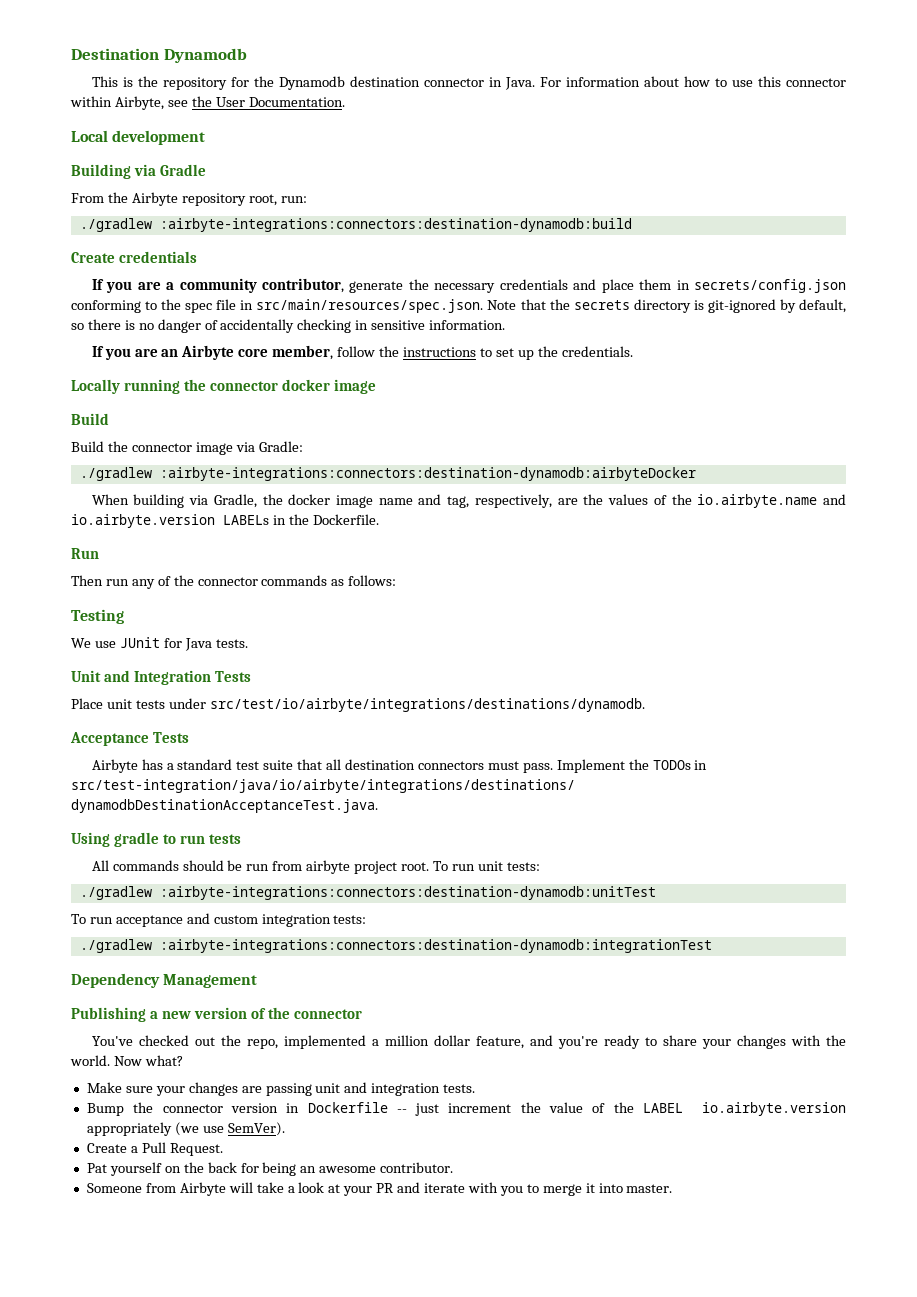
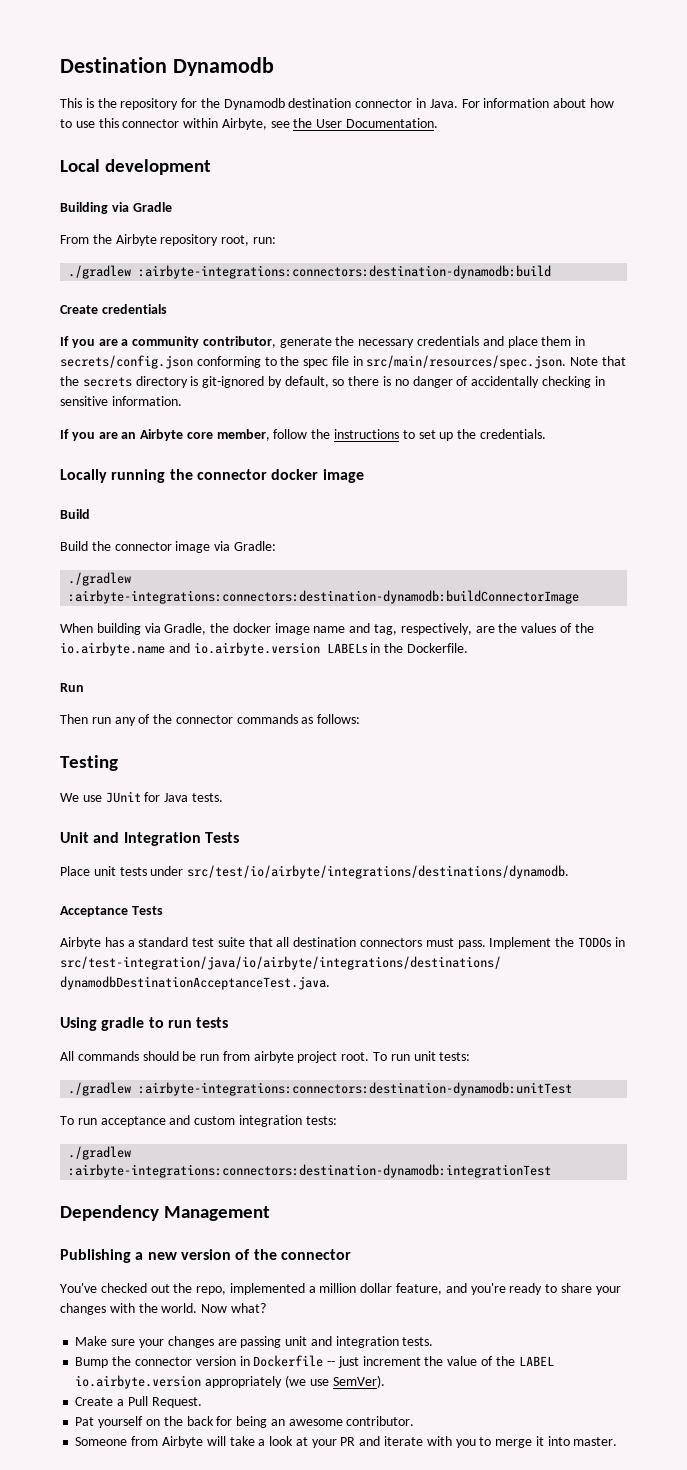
[159,467,696,481] :airbyte-integrations:connectors:destination-dynamodb:airbyteDocker -> [68,590,580,604] :airbyte-integrations:connectors:destination-dynamodb:buildConnectorImage

